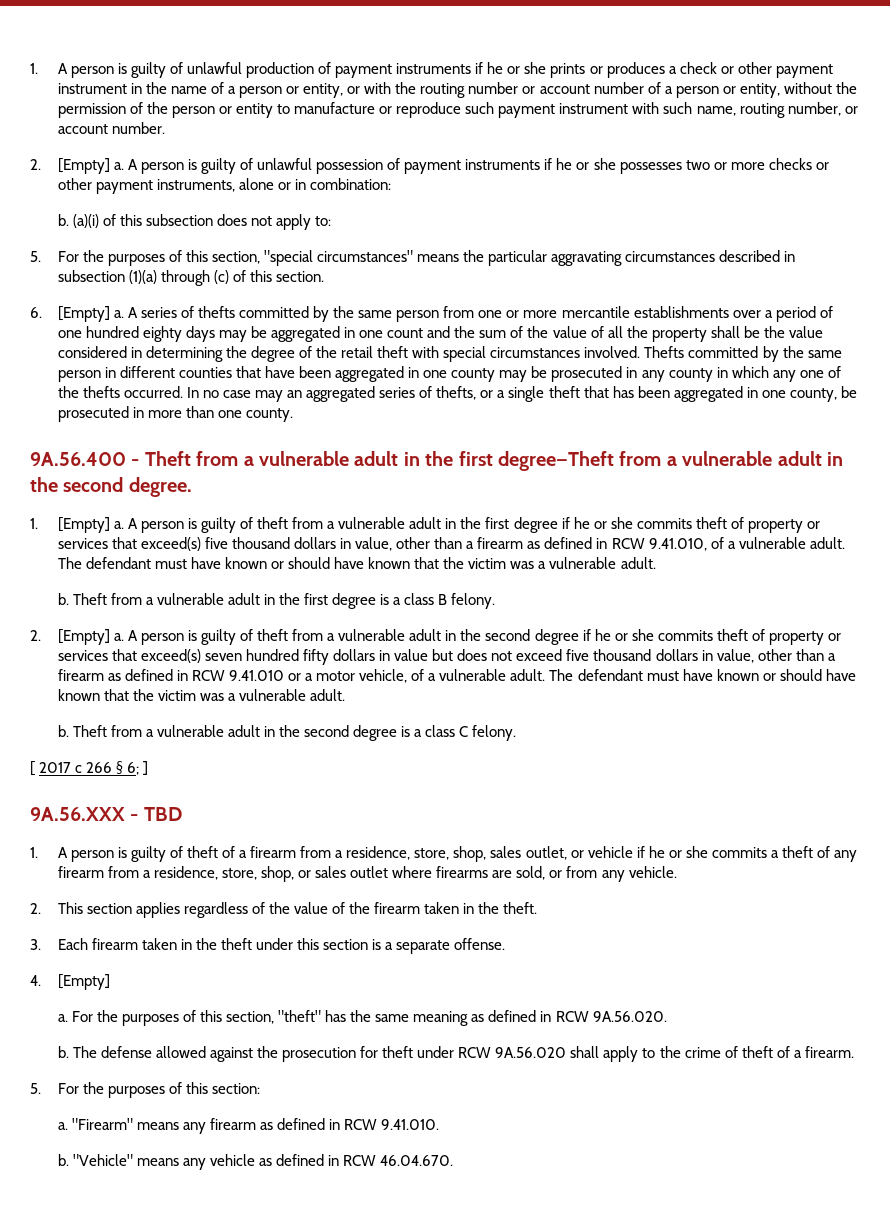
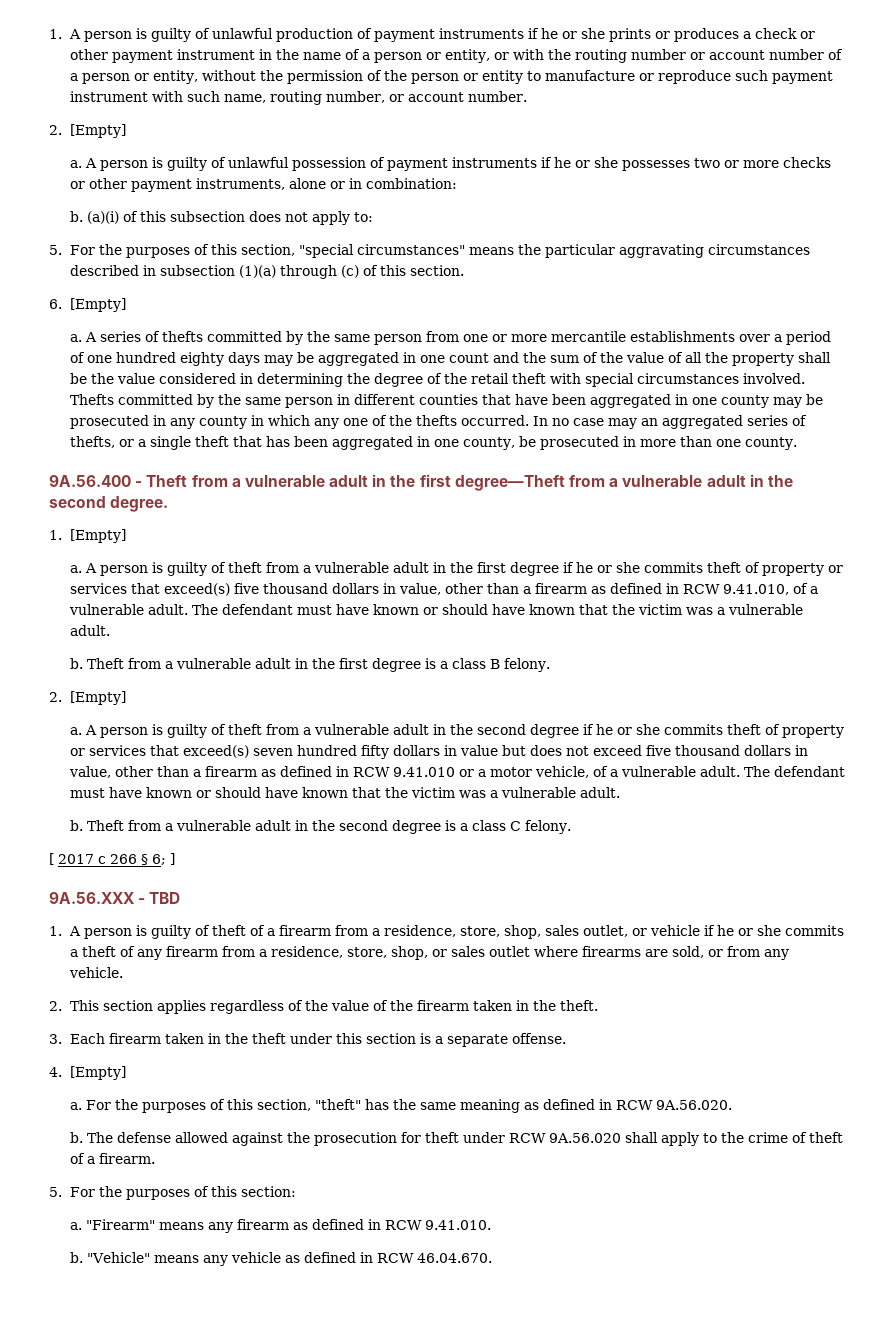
(110, 166) none -> (127, 131) //
(110, 314) none -> (127, 305) //
(110, 525) none -> (127, 536) //
(110, 637) none -> (127, 698) //

